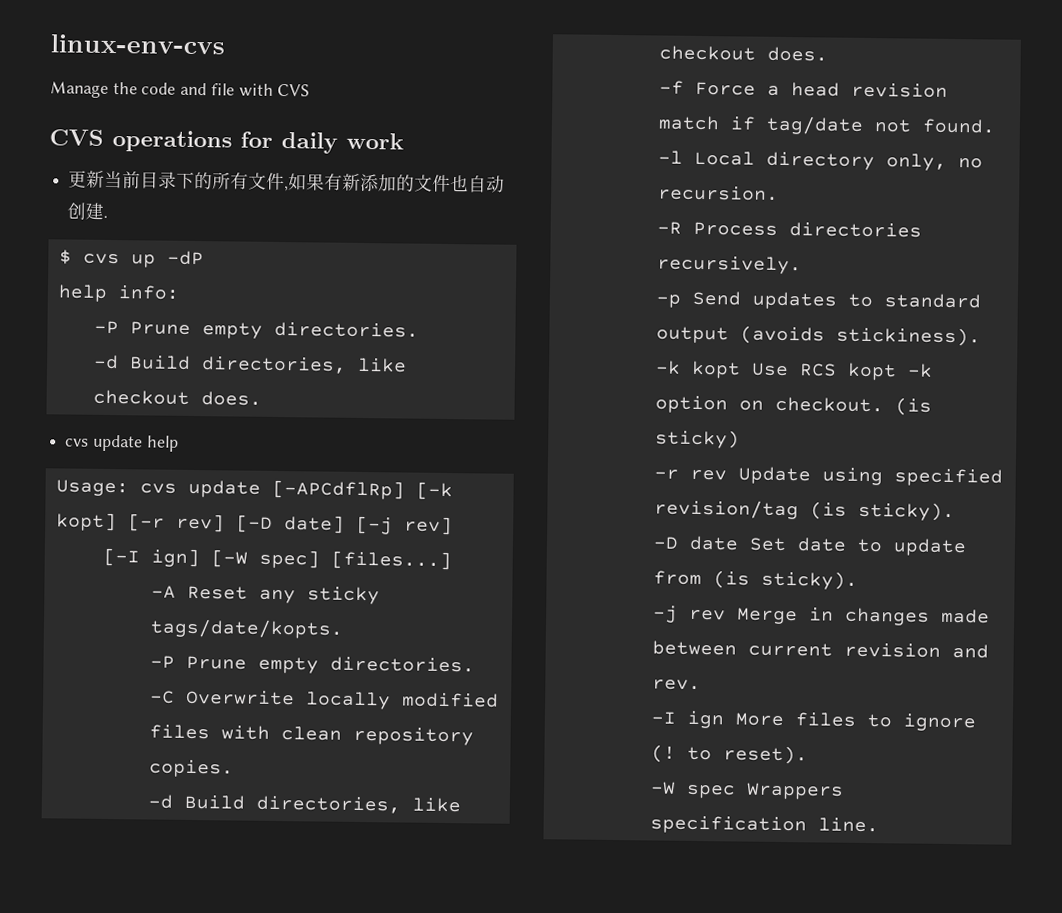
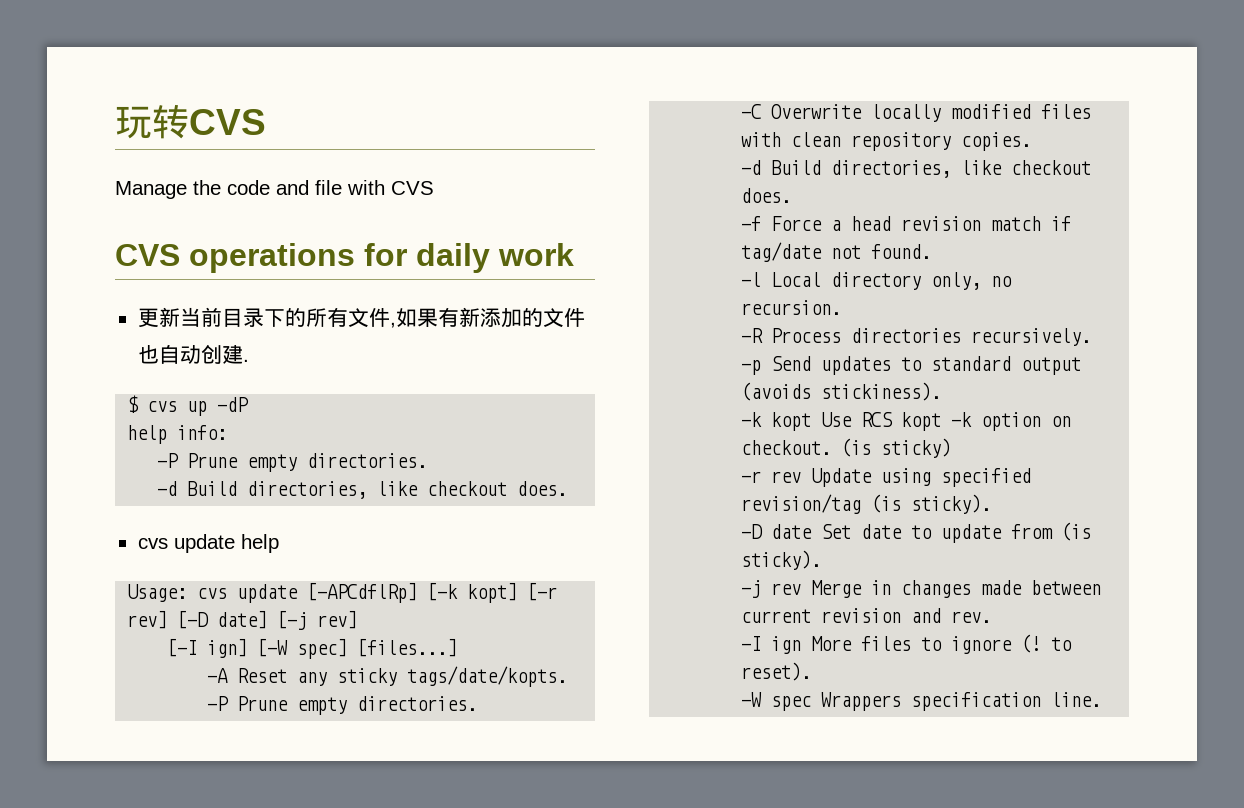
[50,34,225,55] linux-env-cvs -> [115,104,266,139] 玩转CVS

